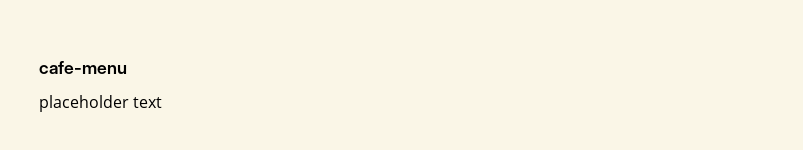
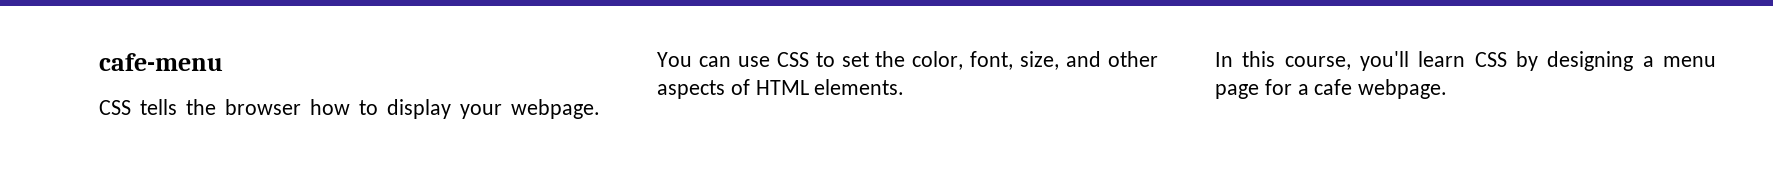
[39,95,163,112] placeholder text -> [99,99,600,119] [657,51,1158,70] [657,79,905,99] [1215,51,1716,71] [1215,79,1448,99] CSS tells the browser how to display your webpage. You can use CSS to set the color, font, size, and other aspects of HTML elements. // In this course, you'll learn CSS by designing a menu page for a cafe webpage.

